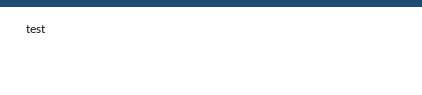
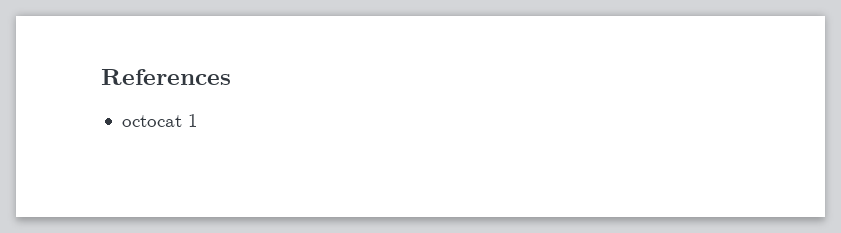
[26,25,46,33] test -> [101,69,231,85] [121,114,198,127] References // octocat 1

